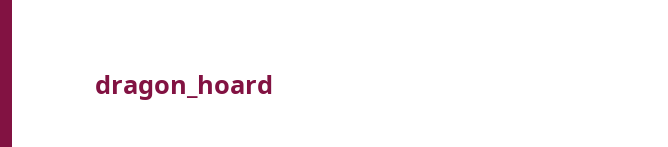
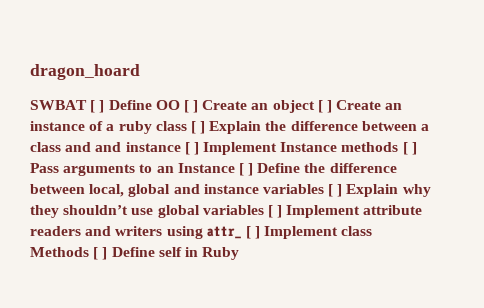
(273, 87) none -> [30,100,403,113] [30,121,430,134] [30,142,417,155] [30,163,397,176] [30,184,431,197] [30,205,423,218] [30,226,373,239] [30,247,240,260] // SWBAT [ ] Define OO [ ] Create an object [ ] Create an instance of a ruby class [ ] Explain the difference between a class and and instance [ ] Implement Instance methods [ ] Pass arguments to an Instance [ ] Define the difference between local, global and instance variables [ ] Explain why they shouldn’t use global variables [ ] Implement attribute readers and writers using attr_ [ ] Implement class Methods [ ] Define self in Ruby

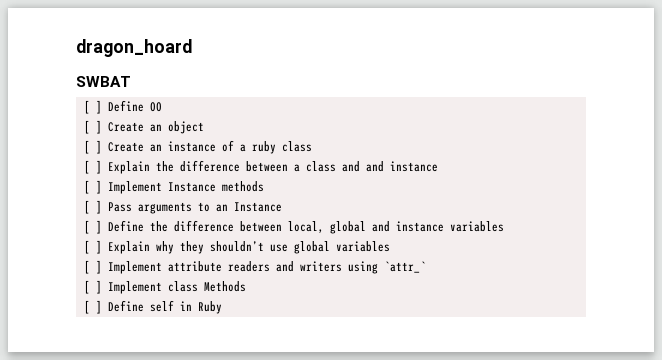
(87, 105) none -> (131, 81) //
(180, 105) none -> (162, 107) //
(315, 106) none -> (204, 127) //
(187, 126) none -> (312, 146) //
(181, 147) none -> (438, 166) //
(399, 147) none -> (264, 186) //
(235, 168) none -> (282, 207) //
(324, 189) none -> (504, 226) //
(264, 210) none -> (390, 246) //
[206,226,242,239] attr_ -> [383,261,426,273] `attr_` //
(89, 252) none -> (246, 286) //

